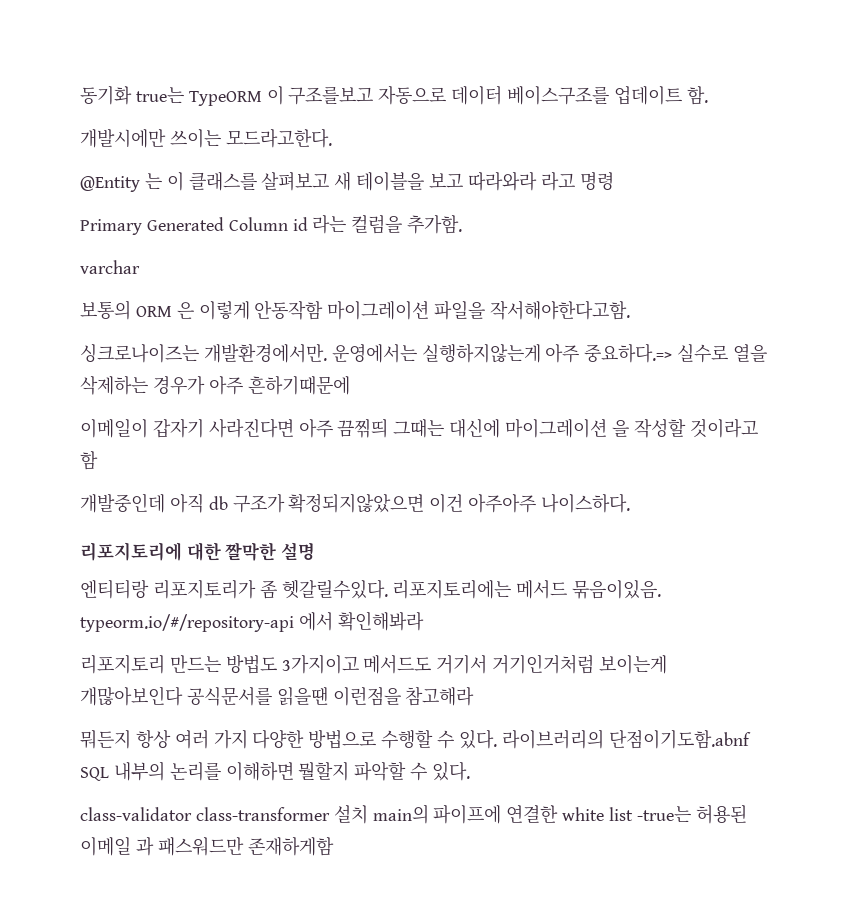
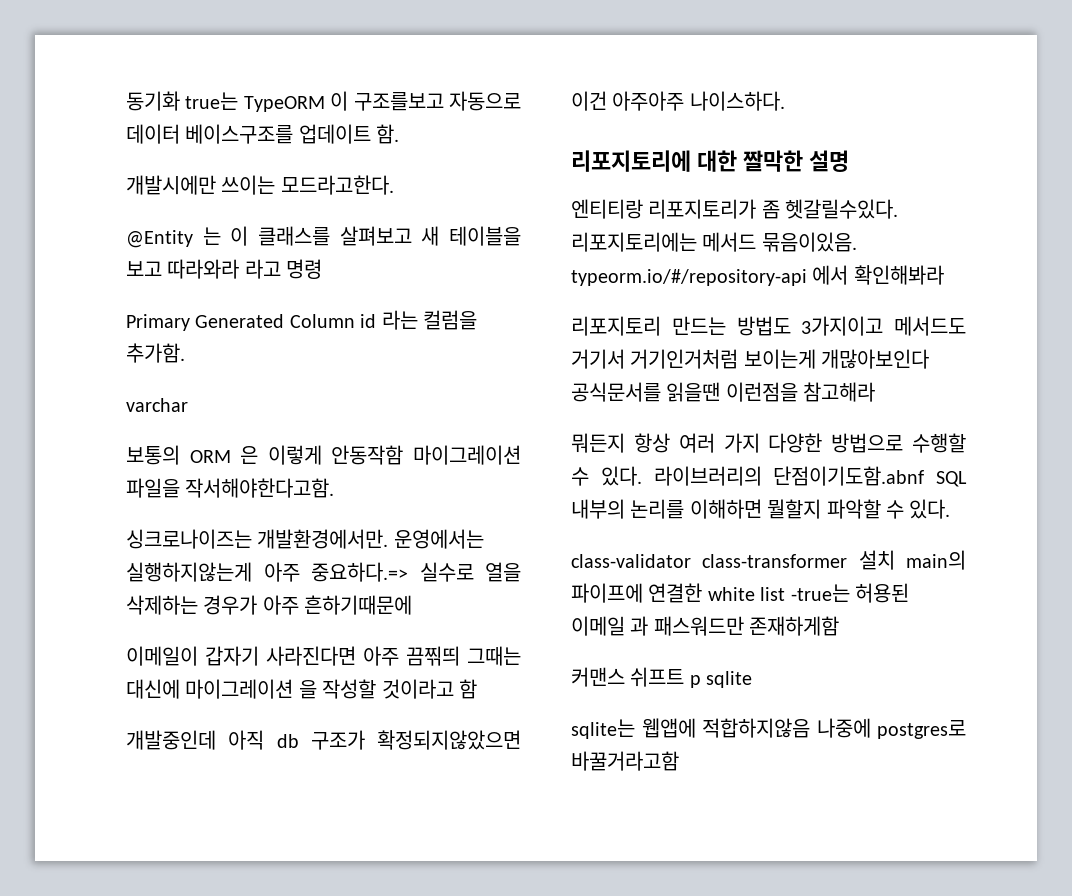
(334, 846) none -> [571,667,753,688] [571,718,966,739] [571,751,679,771] // 커맨스 쉬프트 p sqlite // sqlite는 웹앱에 적합하지않음 나중에 postgres로 바꿀거라고함

